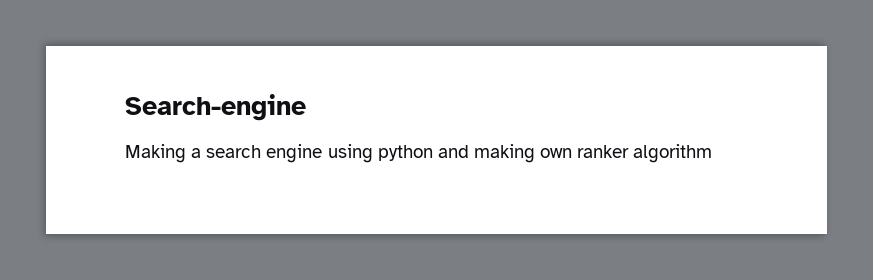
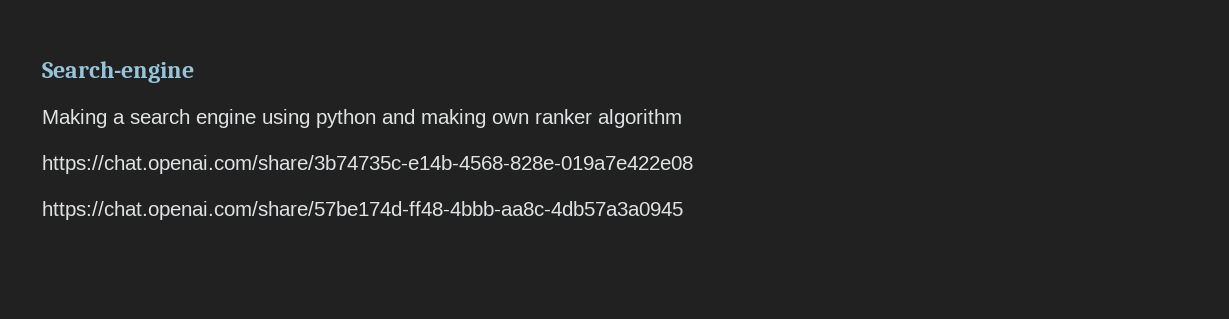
(713, 153) none -> [42,155,693,174] [42,201,683,220] // https://chat.openai.com/share/3b74735c-e14b-4568-828e-019a7e422e08 // https://chat.openai.com/share/57be174d-ff48-4bbb-aa8c-4db57a3a0945

